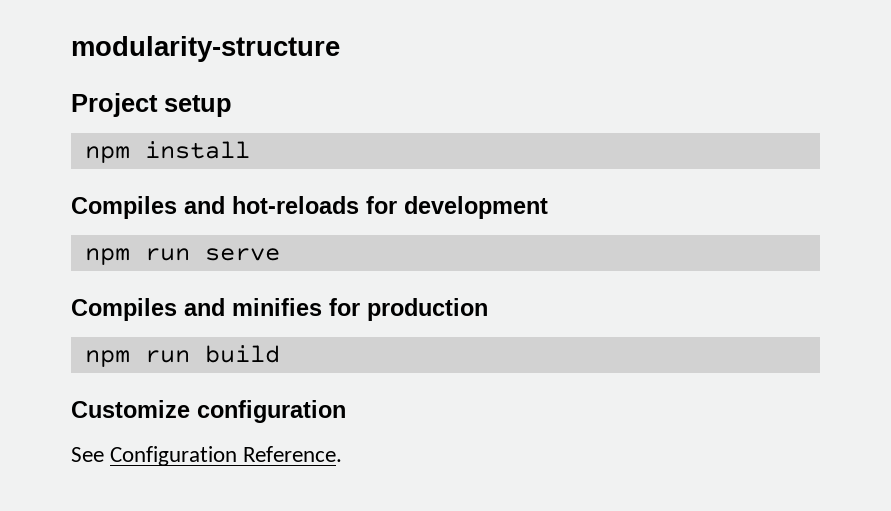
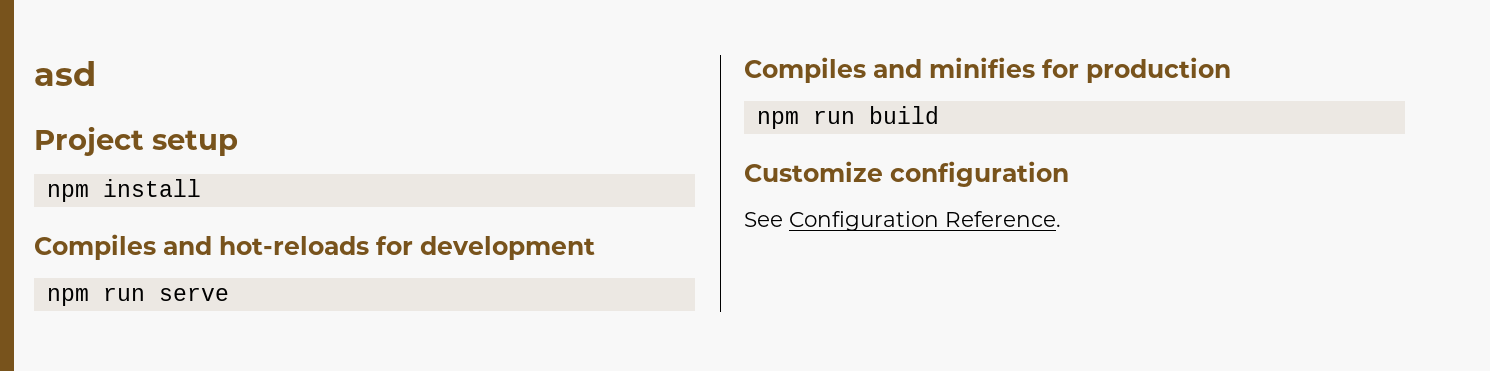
[71,36,340,62] modularity-structure -> [34,61,96,86] asd

